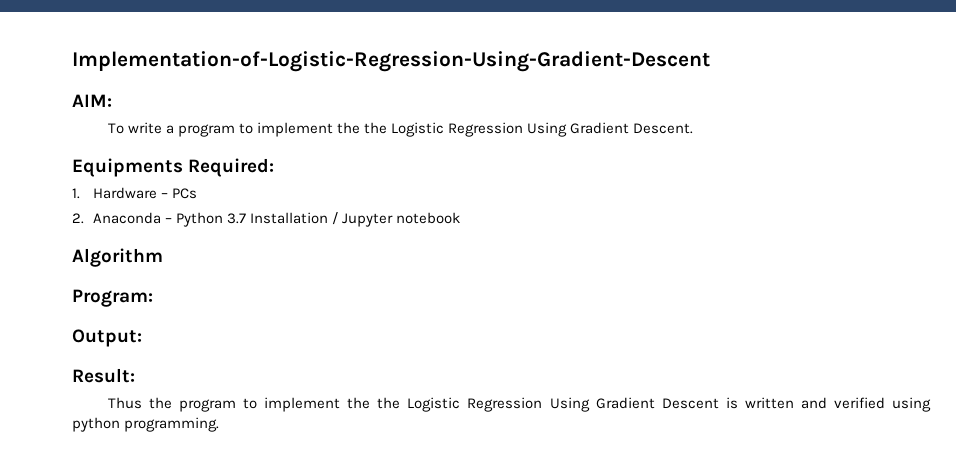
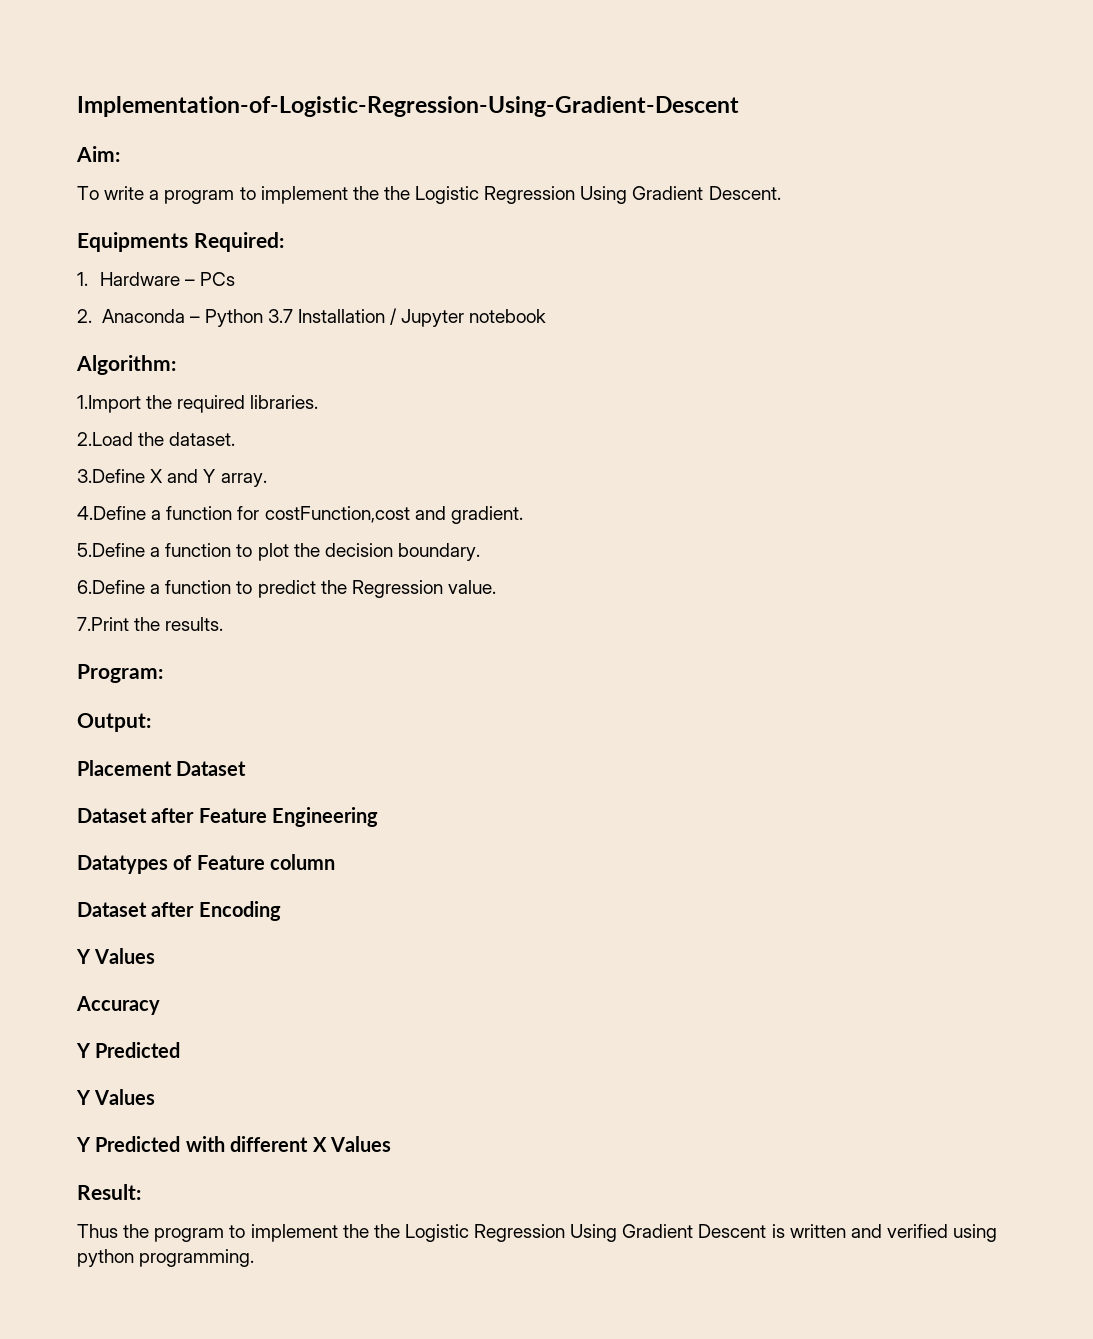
[72,94,112,107] AIM: -> [76,146,120,162] Aim:
[72,248,163,267] [72,289,153,307] [72,329,142,347] Algorithm // Program: // Output: -> [76,355,176,375] [77,395,319,413] [77,432,236,446] [77,469,267,487] [77,506,523,524] [77,543,480,561] [77,580,496,598] [77,617,224,631] [77,664,163,683] [77,713,151,732] [77,760,247,776] [77,807,379,827] [77,854,336,874] [77,901,281,921] [76,948,156,964] [76,996,160,1015] [76,1042,181,1058] [76,1089,156,1105] [76,1136,391,1152] Algorithm: // 1.Import the required libraries. // 2.Load the dataset. // 3.Define X and Y array. // 4.Define a function for costFunction,cost and gradient. // 5.Define a function to plot the decision boundary. // 6.Define a function to predict the Regression value. // 7.Print the results. // Program: // Output: // Placement Dataset // Dataset after Feature Engineering // Datatypes of Feature column // Dataset after Encoding // Y Values // Accuracy // Y Predicted // Y Values // Y Predicted with different X Values

